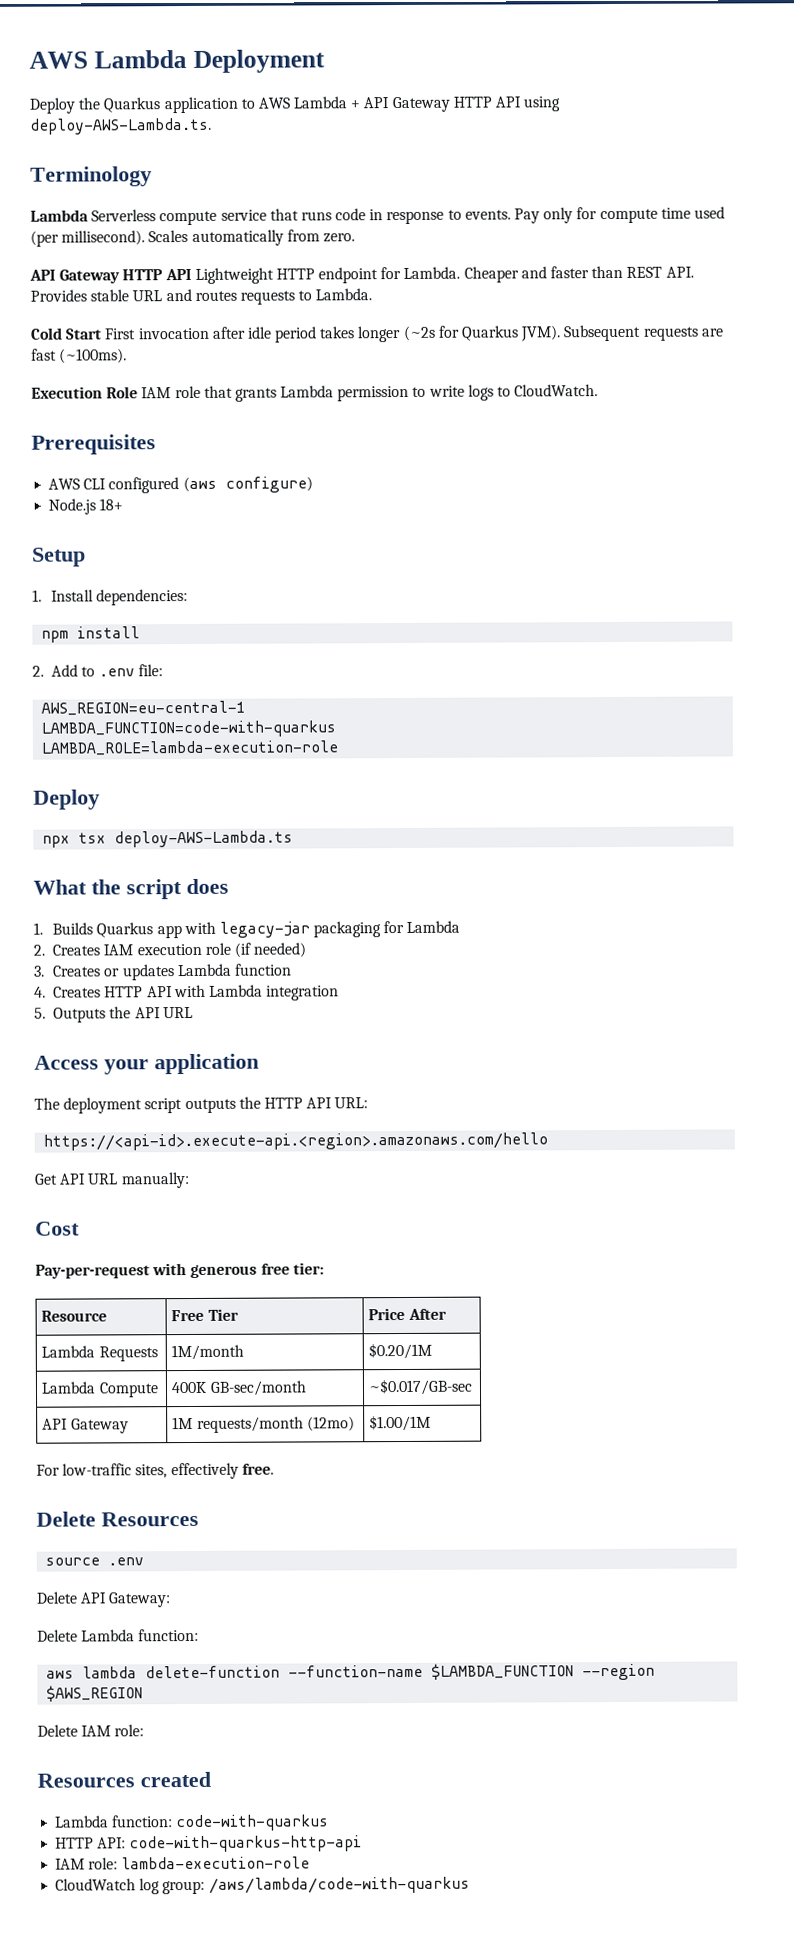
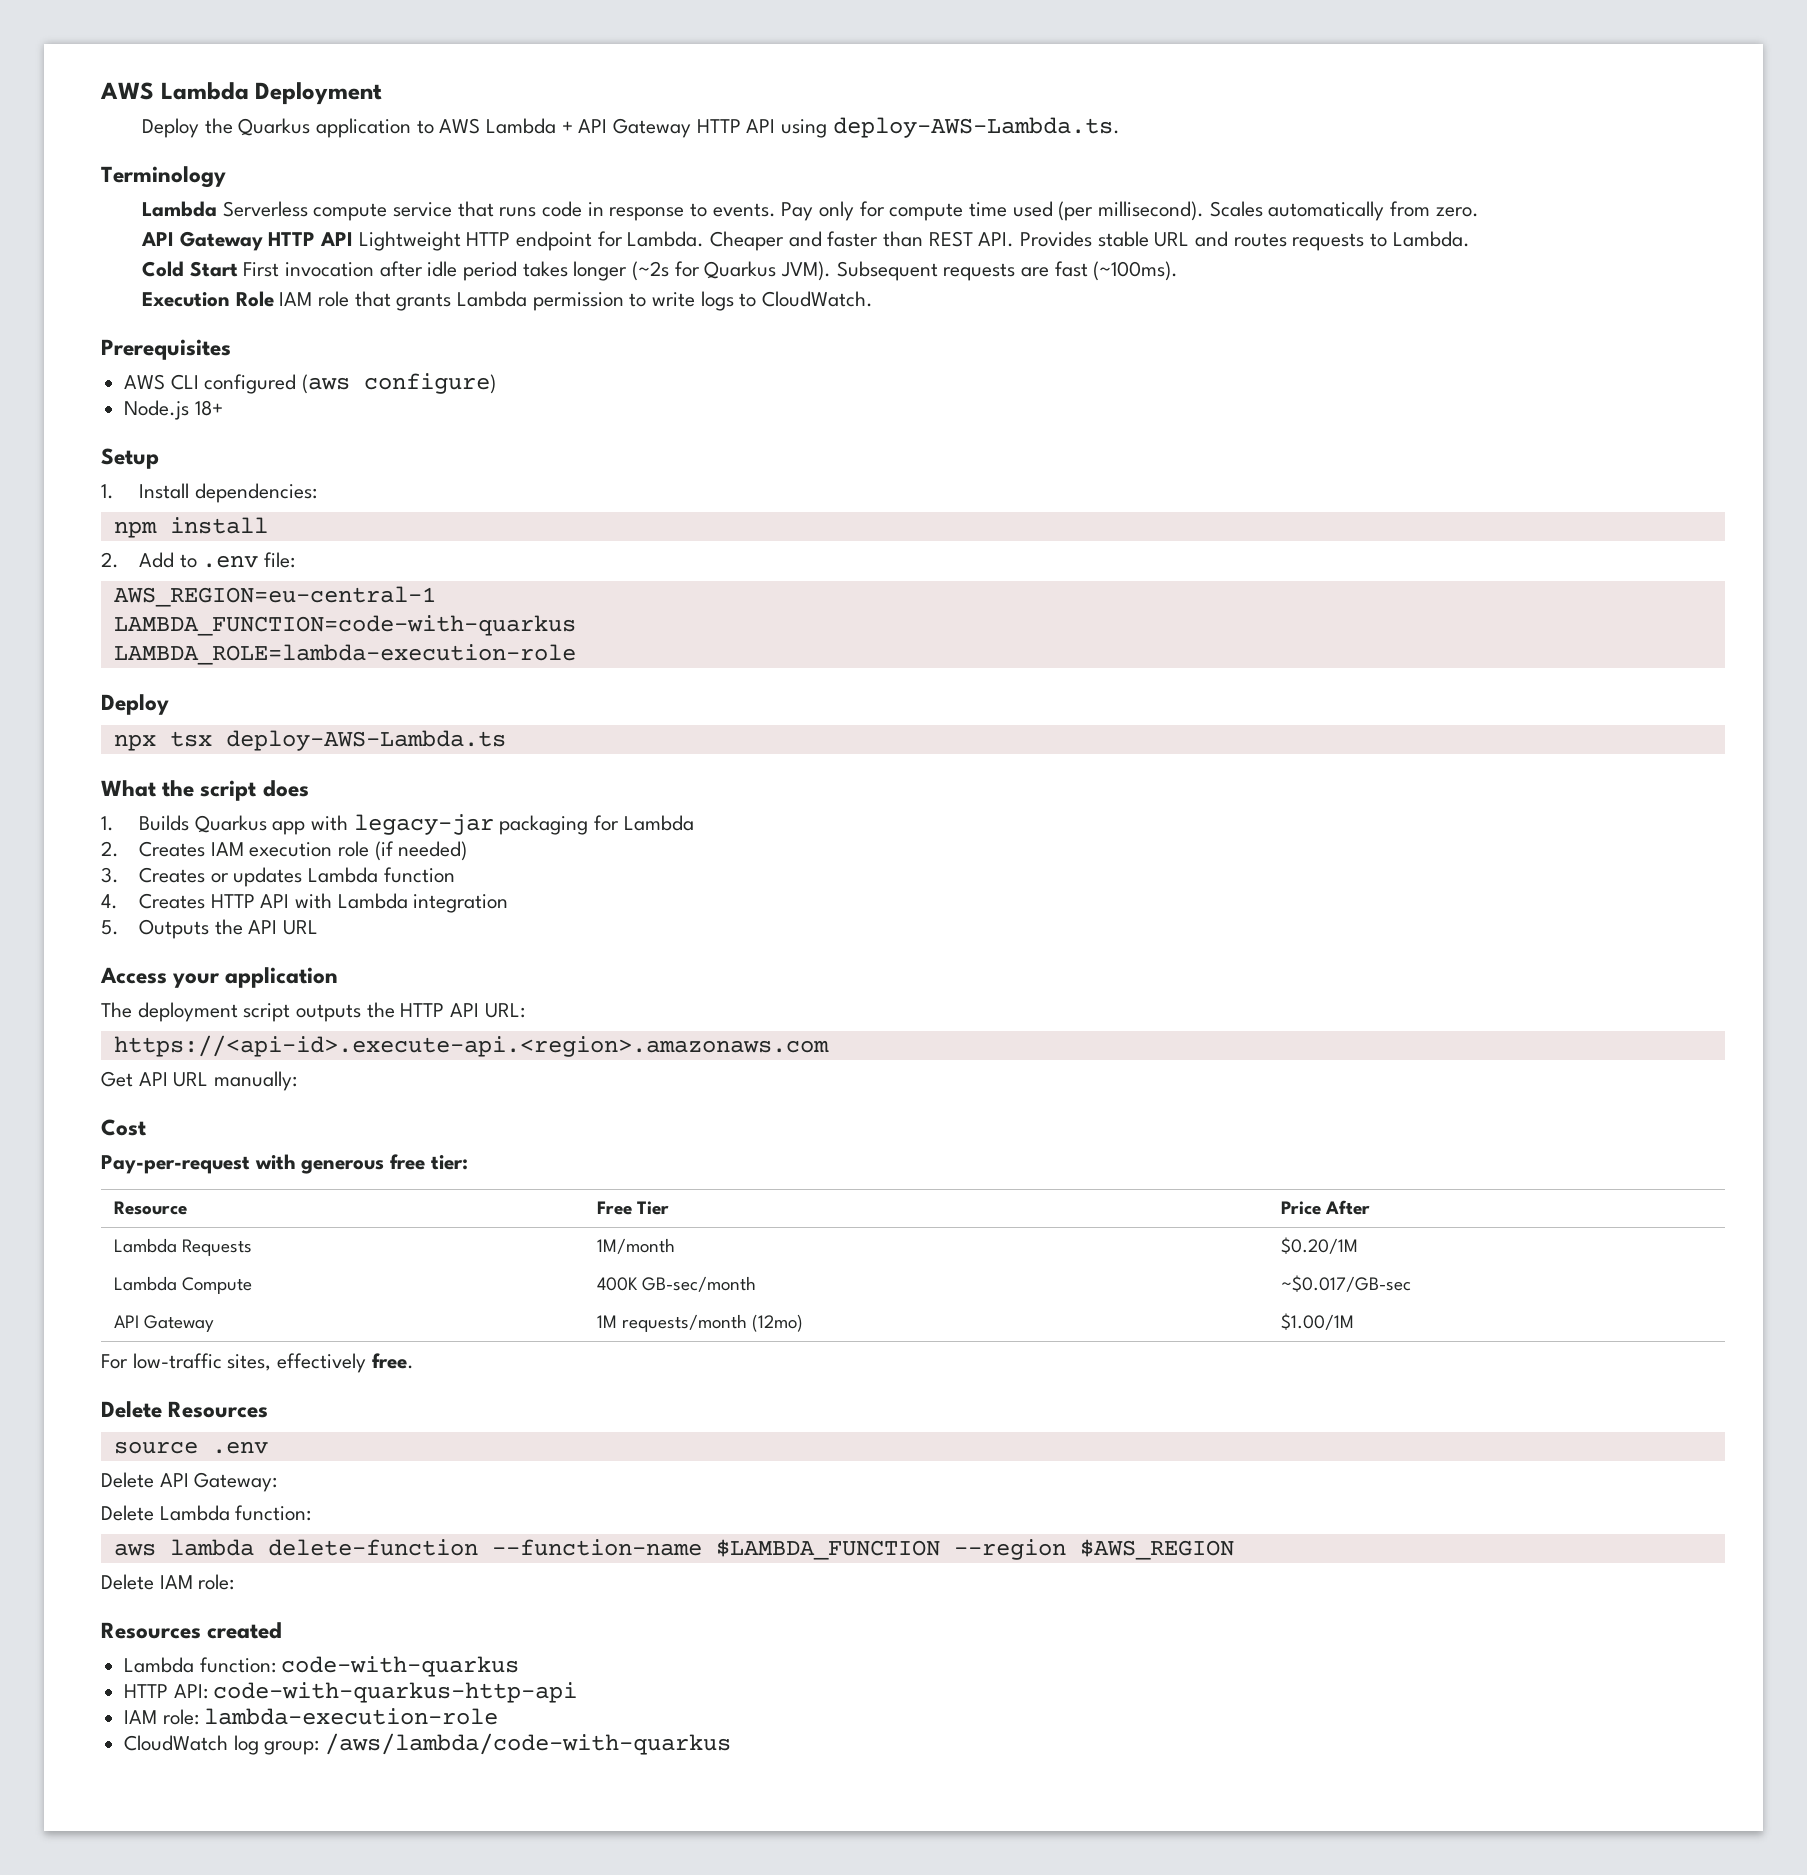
[43,1132,549,1151] https://<api-id>.execute-api.<region>.amazonaws.com/hello -> [113,1035,829,1057] https://<api-id>.execute-api.<region>.amazonaws.com

